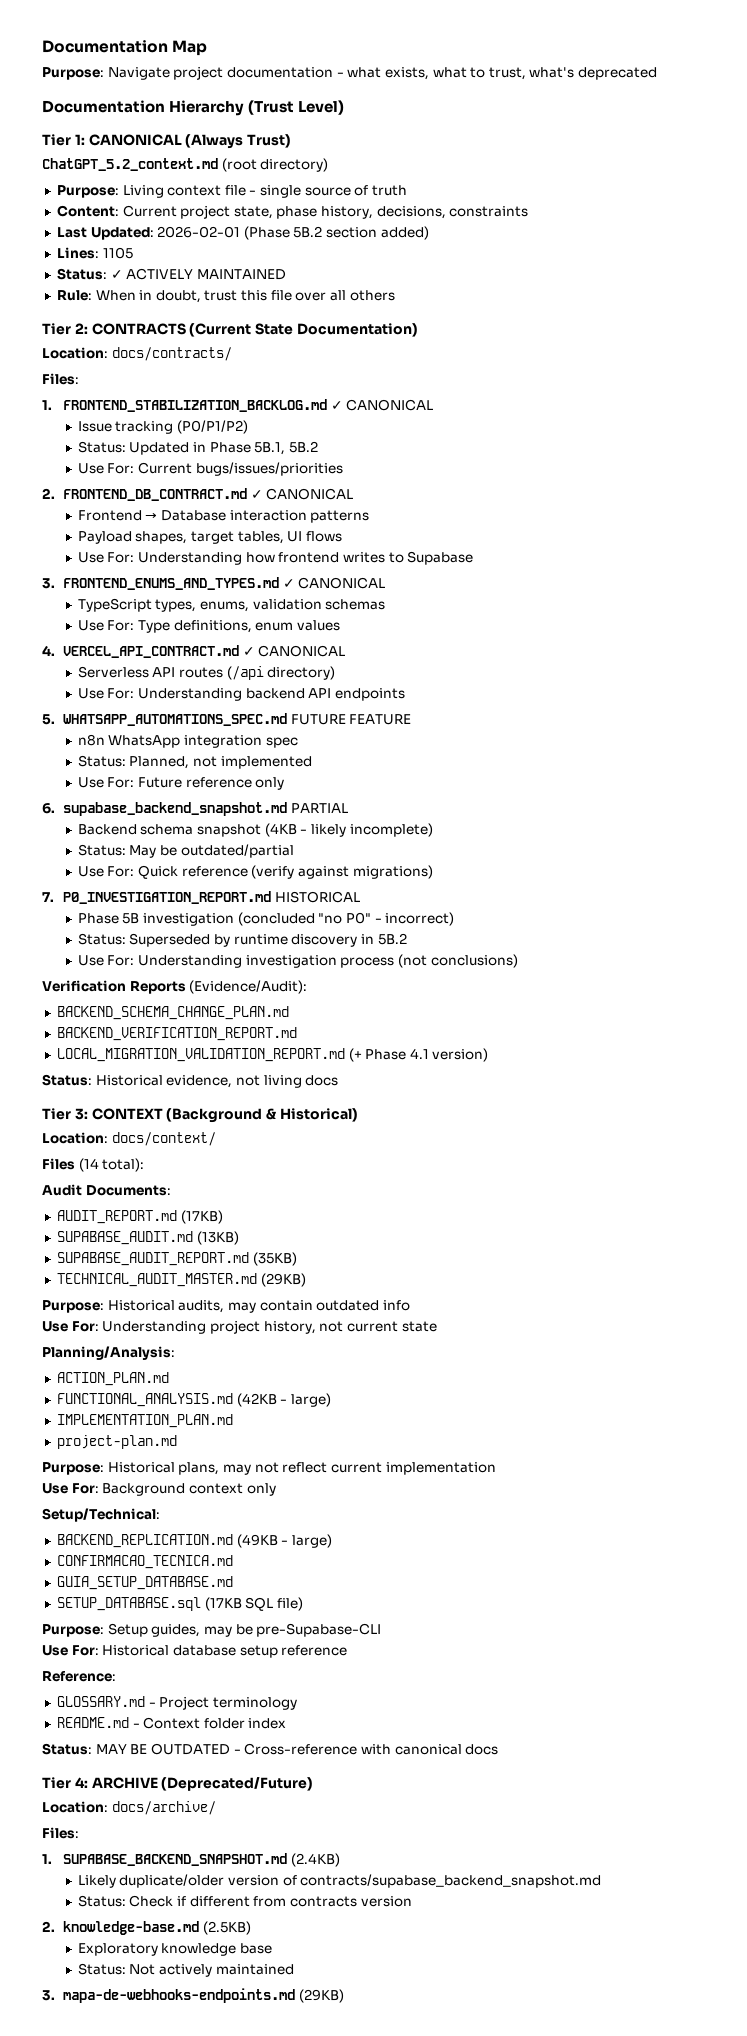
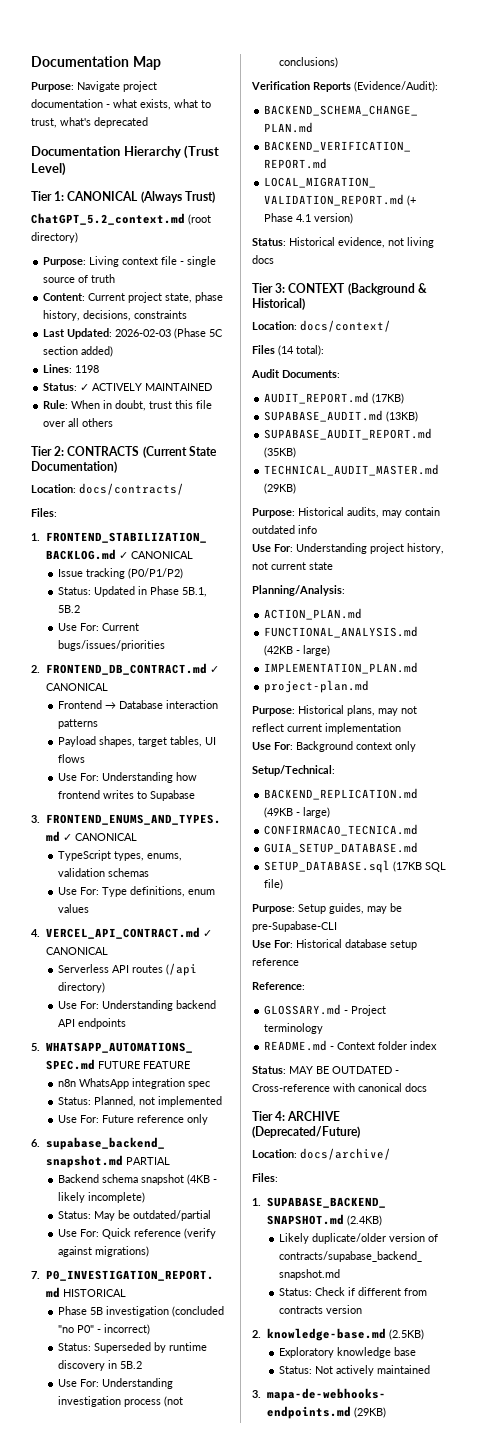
[157,226,323,240] 2026-02-01 (Phase 5B.2 -> [115,328,224,339] 2026-02-03 (Phase 5C
[102,247,133,259] 1105 -> [75,365,100,373] 1198

